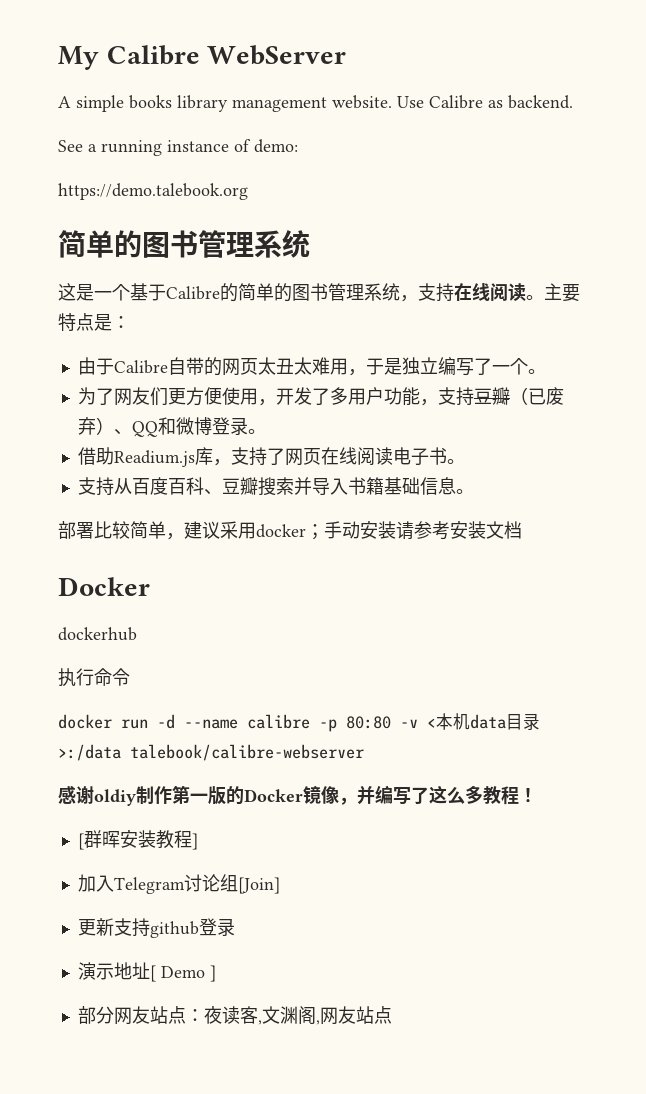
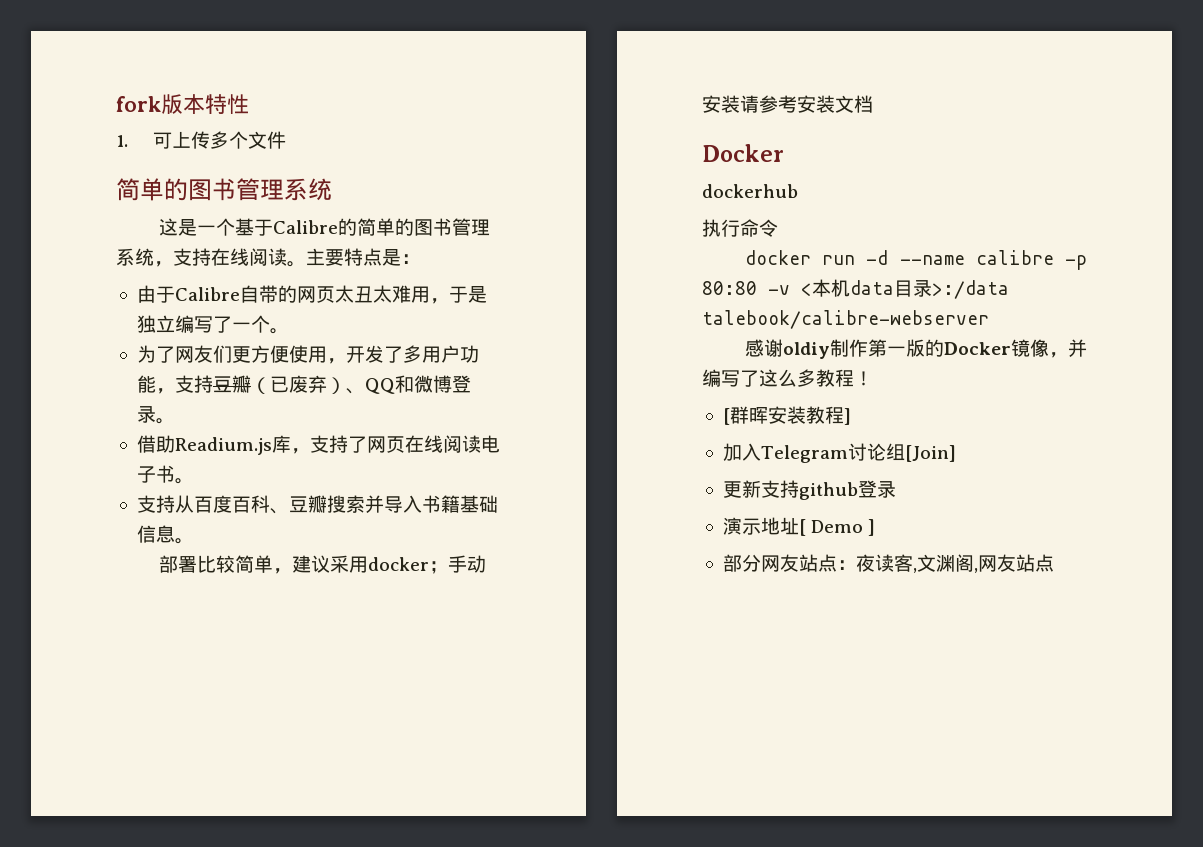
[58,45,347,70] [58,95,573,112] [58,139,298,156] [58,183,248,200] My Calibre WebServer // A simple books library management website. Use Calibre as backend. // See a running instance of demo: // https://demo.talebook.org -> [116,94,249,114] [116,131,287,149] fork版本特性 // 1.可上传多个文件

